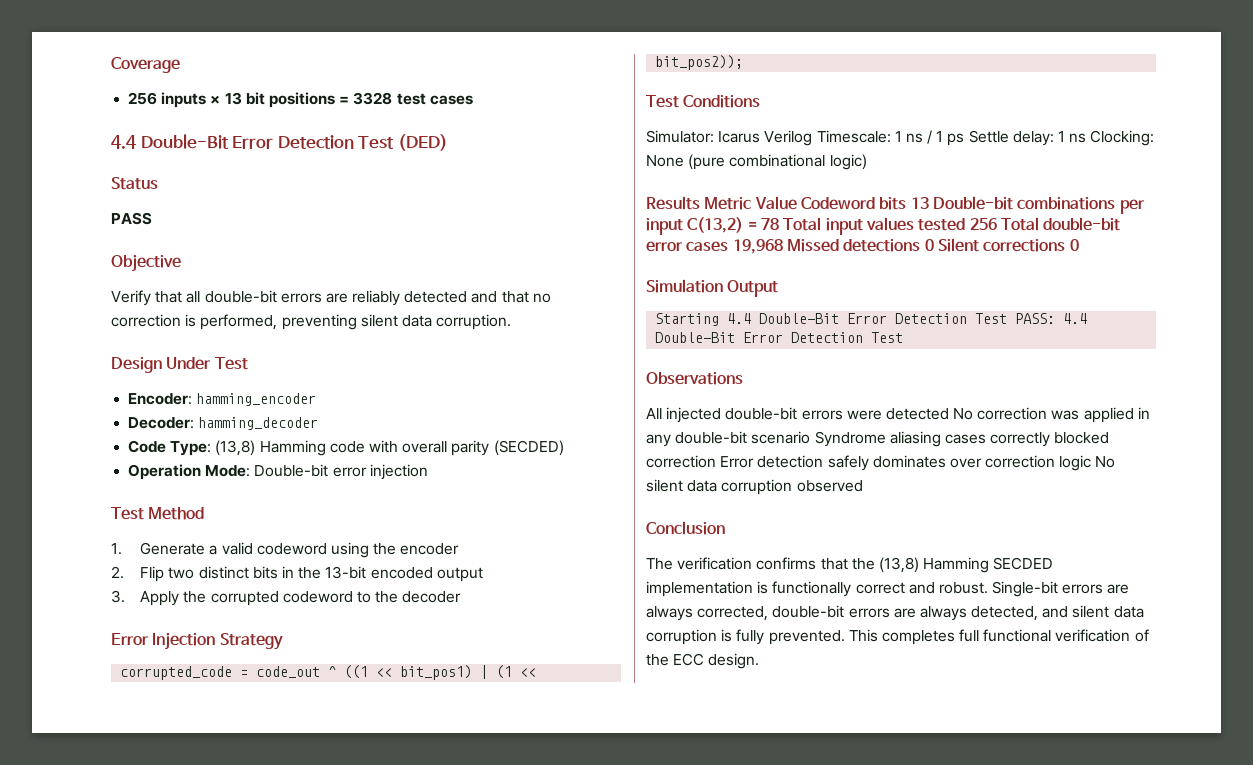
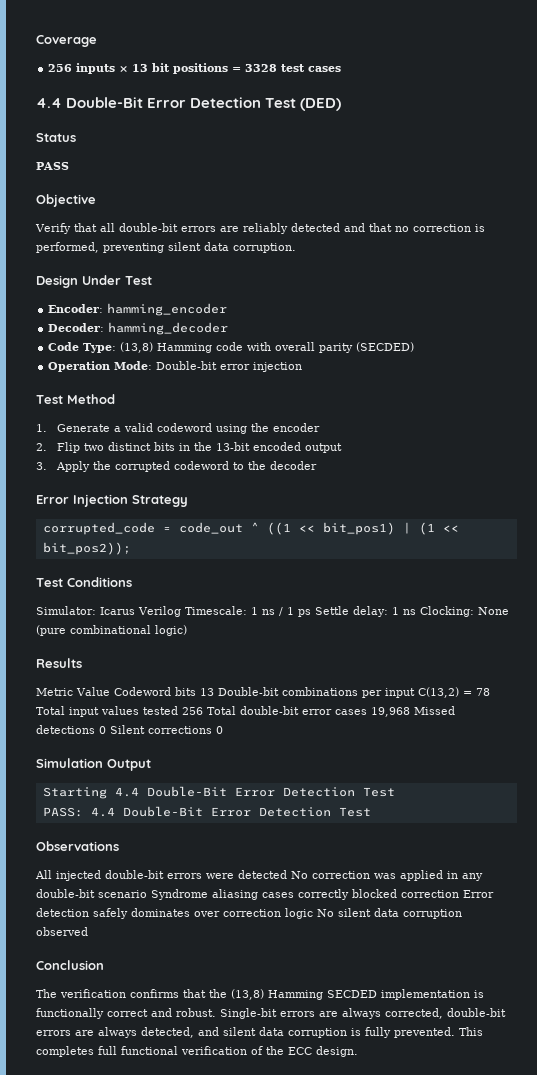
(700, 203) none -> (82, 663) //
(1008, 318) none -> (395, 792) //

